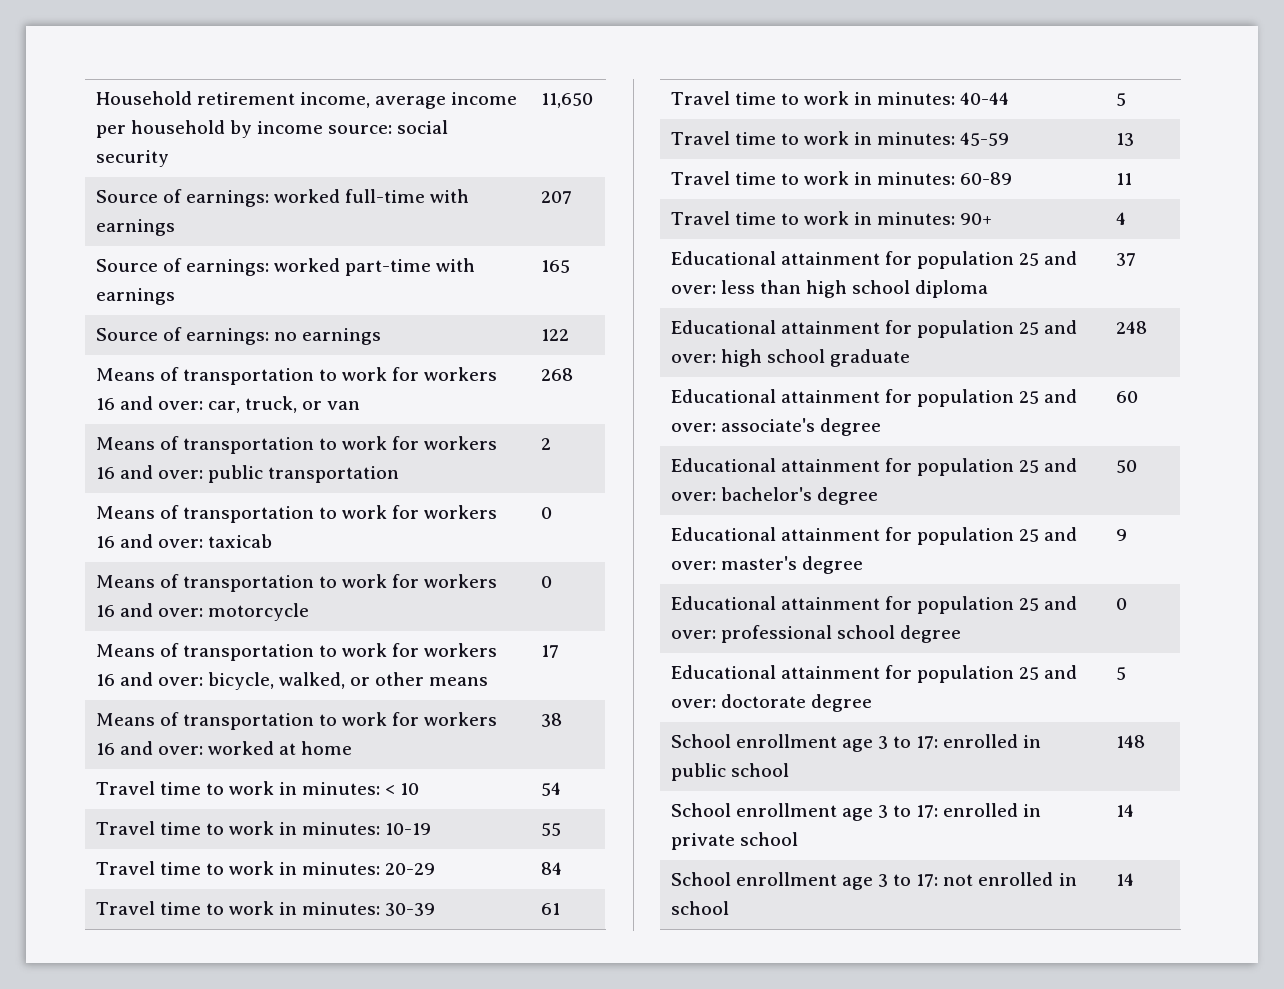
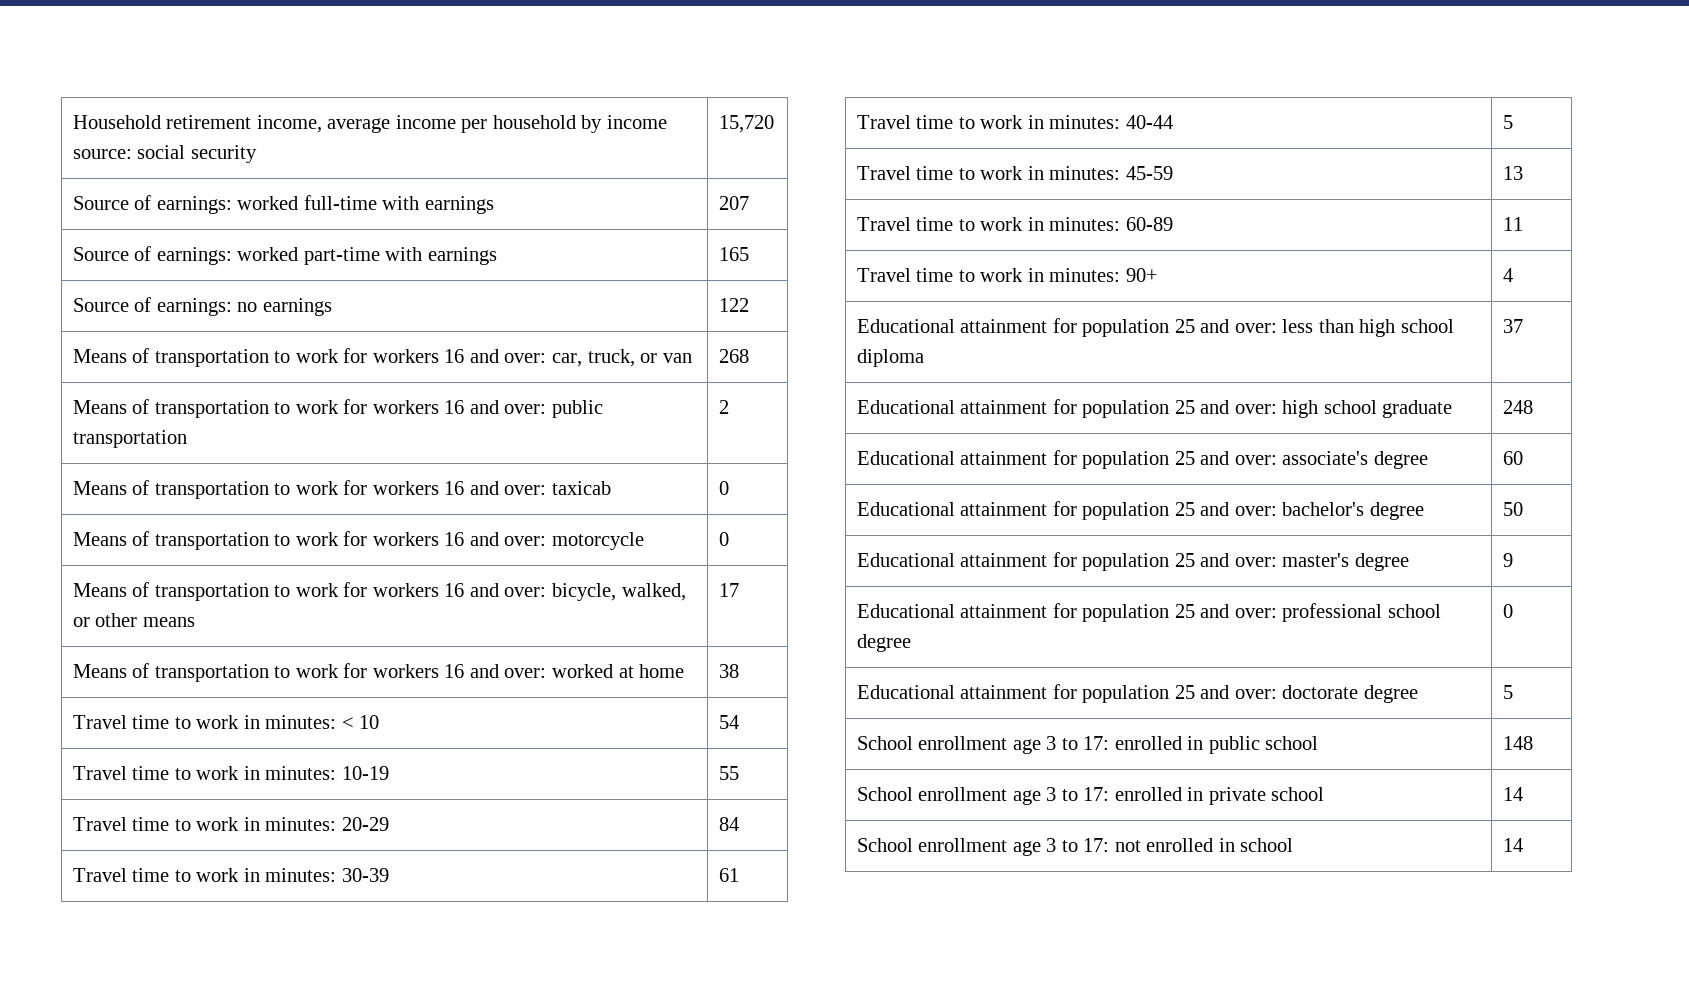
[540,93,593,108] 11,650 -> [718,115,774,133] 15,720

